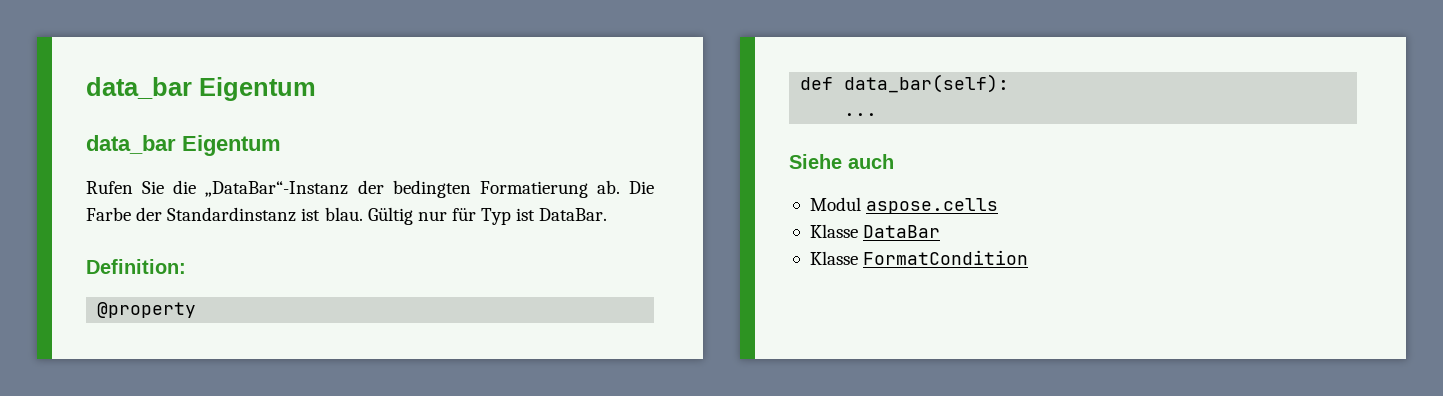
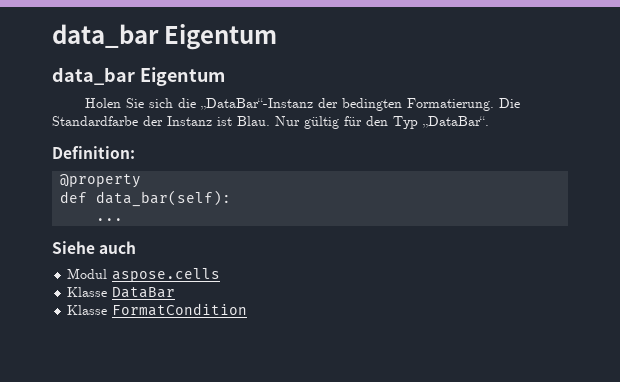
[86,181,165,194] Rufen Sie -> [84,98,173,108] Holen Sie sich
[479,180,654,198] [86,207,608,225] Formatierung ab. Die Farbe der Standardinstanz ist blau. Gültig nur für Typ ist DataBar. -> [406,98,520,111] [52,116,489,129] Formatierung. Die Standardfarbe der Instanz ist Blau. Nur gültig für den Typ „DataBar“.

